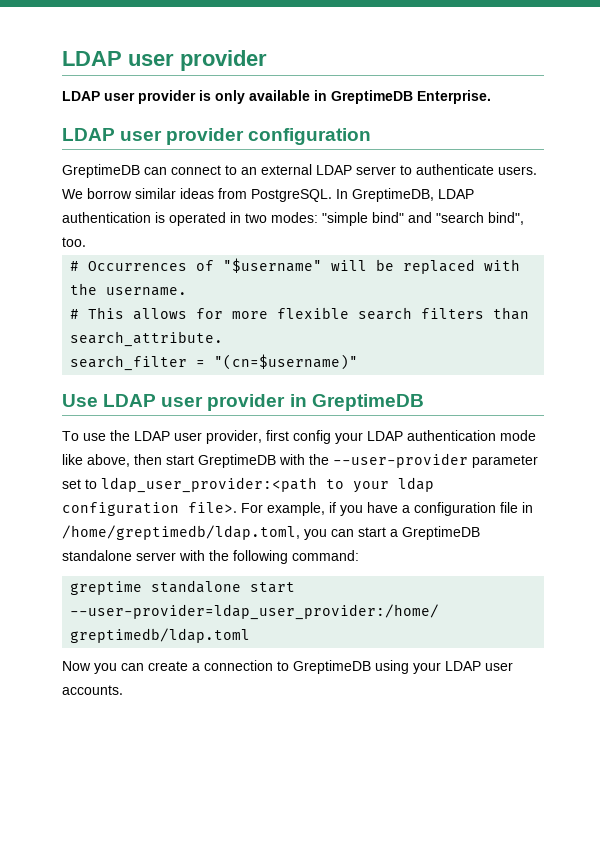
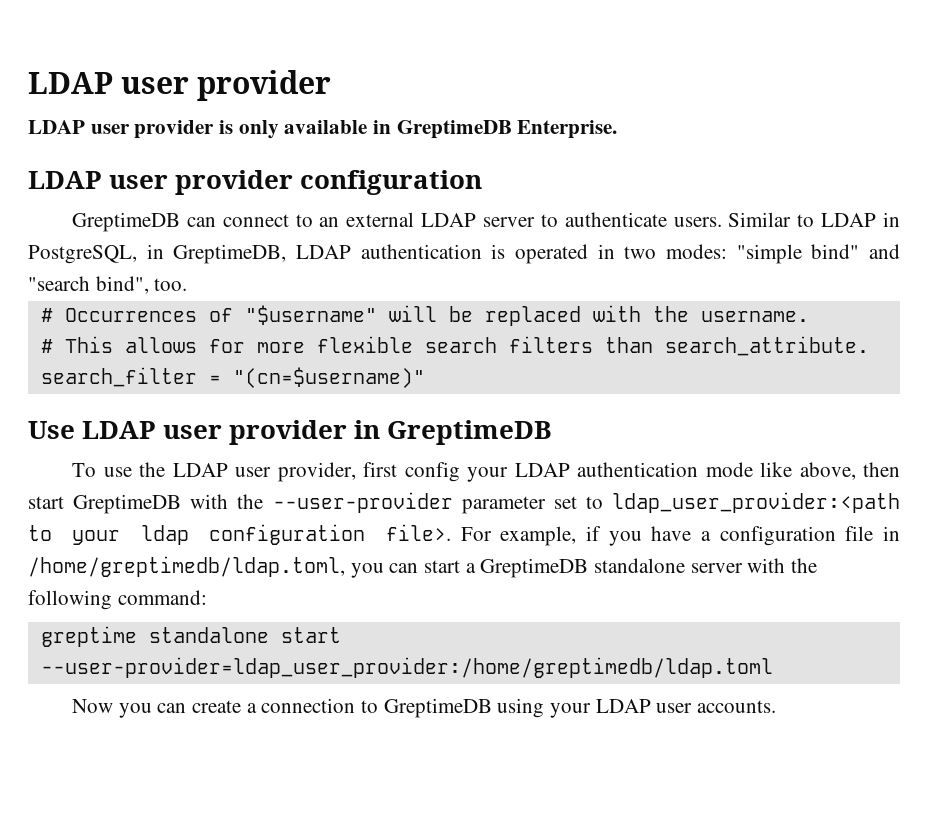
[62,188,348,202] We borrow similar ideas from PostgreSQL. In -> [728,212,901,227] [28,244,164,264] Similar to LDAP in PostgreSQL, in

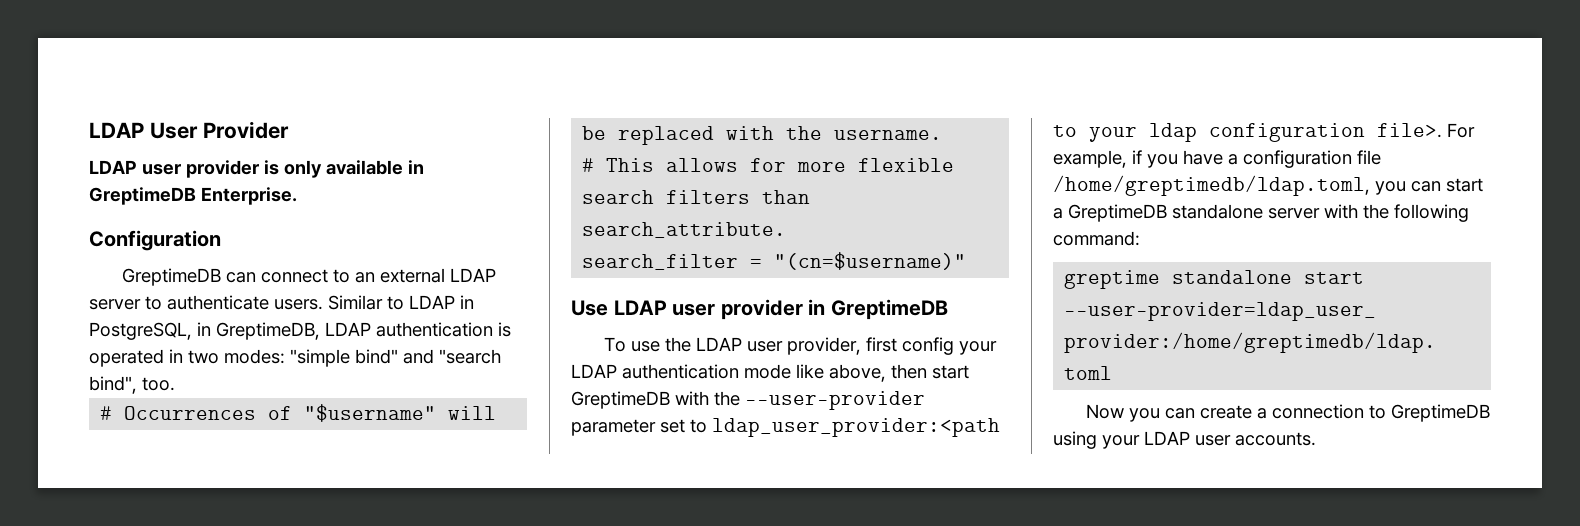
[28,70,332,101] LDAP user provider -> [89,121,289,139] LDAP User Provider
[28,170,483,195] LDAP user provider configuration -> [89,230,221,251] Configuration
[882,526,900,541] in -> (1381, 157) none

